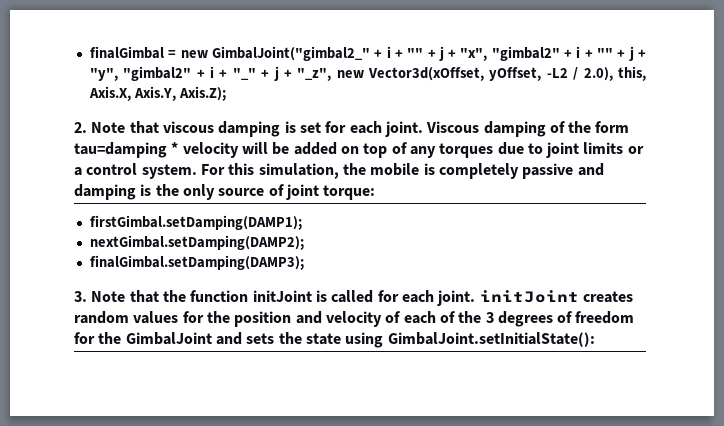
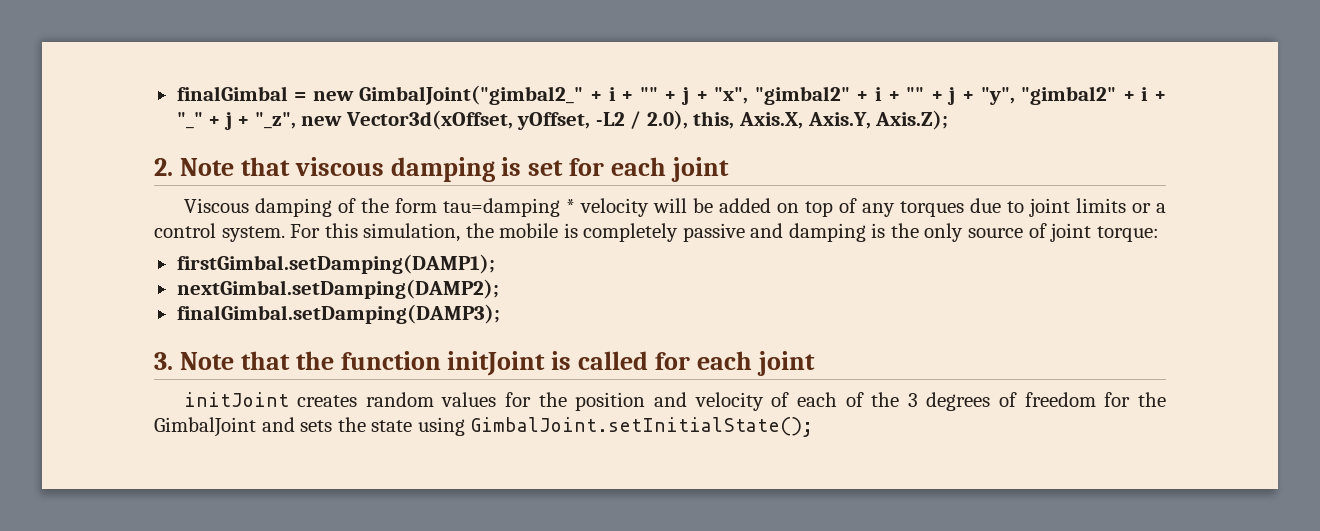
[384,121,423,137] joint. -> [670,157,729,182] joint //
[437,290,476,306] joint. -> [756,351,815,376] joint //
[387,332,595,347] GimbalJoint.setInitialState(): -> [470,417,814,437] GimbalJoint.setInitialState();

